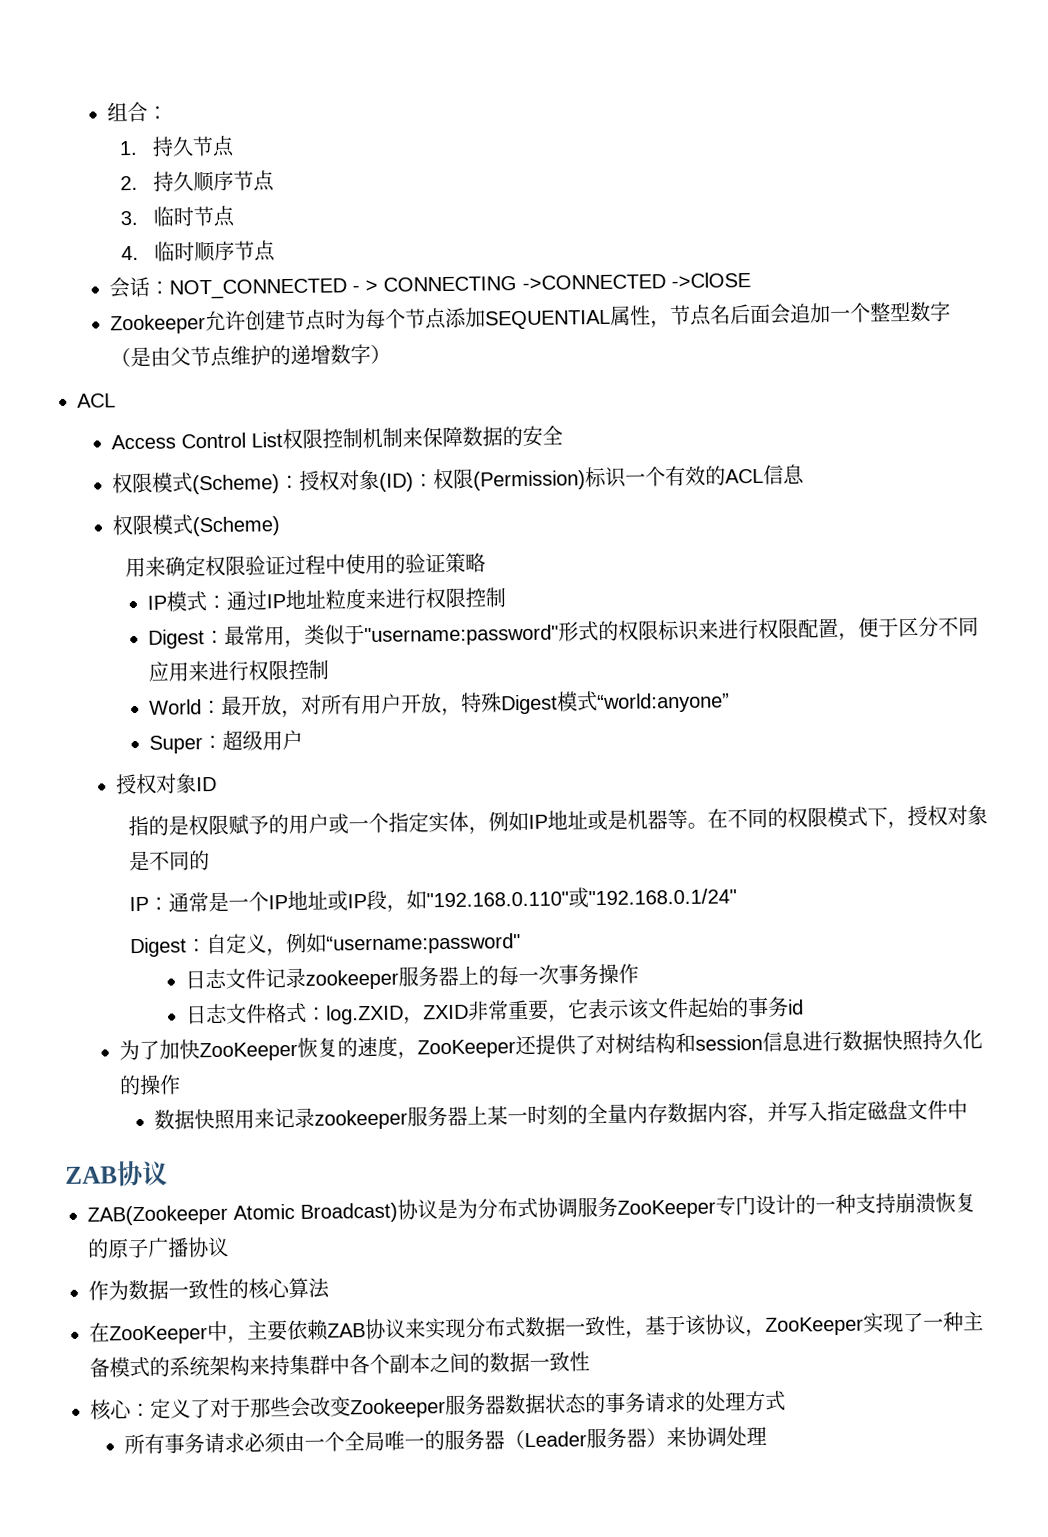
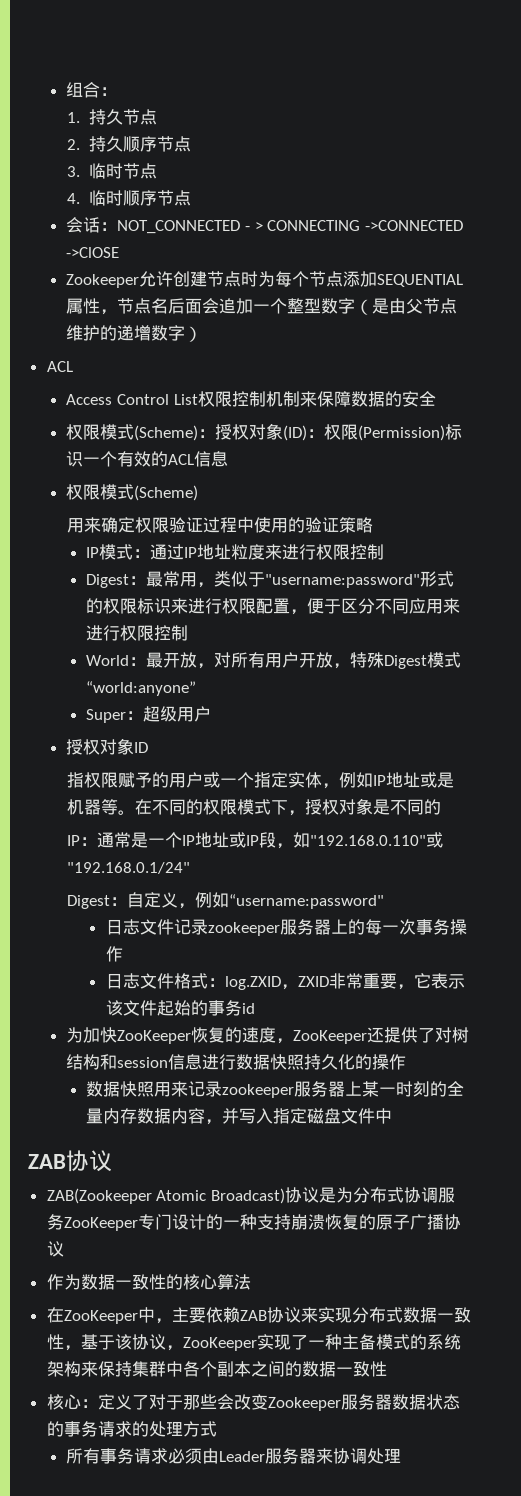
[147,815,189,836] 的是 -> (85, 780) none
[138,1040,160,1061] 了 -> (84, 1035) none
(270, 1365) none -> [97,1361,115,1377] 保
[303,1429,525,1452] 一个全局唯一的服务器（ -> (220, 1456) none
[645,1428,667,1448] ） -> (317, 1456) none

